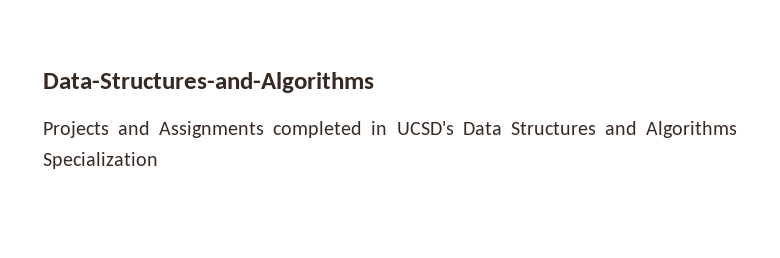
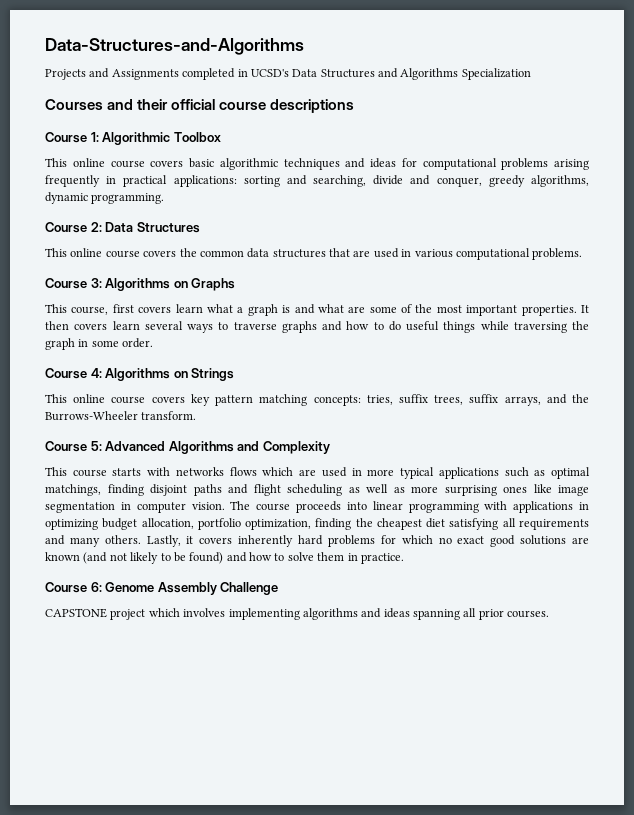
(158, 160) none -> [45,99,355,113] [45,132,221,145] [45,158,589,170] [45,175,589,187] [45,192,165,204] [45,222,200,233] [45,248,583,260] [45,278,236,291] [45,304,590,316] [45,321,589,333] [45,338,154,350] [45,368,235,381] [45,394,590,406] [45,411,197,421] [45,441,330,454] [45,467,591,479] [45,484,589,496] [45,501,589,513] [45,518,589,530] [45,535,590,547] [45,552,404,564] [45,582,279,595] [45,608,550,620] // Courses and their official course descriptions // Course 1: Algorithmic Toolbox // This online course covers basic algorithmic techniques and ideas for computational problems arising frequently in practical applications: sorting and searching, divide and conquer, greedy algorithms, dynamic programming. // Course 2: Data Structures // This online course covers the common data structures that are used in various computational problems. // Course 3: Algorithms on Graphs // This course, first covers learn what a graph is and what are some of the most important properties. It then covers learn several ways to traverse graphs and how to do useful things while traversing the graph in some order. // Course 4: Algorithms on Strings // This online course covers key pattern matching concepts: tries, suffix trees, suffix arrays, and the Burrows-Wheeler transform. // Course 5: Advanced Algorithms and Complexity // This course starts with networks flows which are used in more typical applications such as optimal matchings, finding disjoint paths and flight scheduling as well as more surprising ones like image segmentation in computer vision. The course proceeds into linear programming with applications in optimizing budget allocation, portfolio optimization, finding the cheapest diet satisfying all requirements and many others. Lastly, it covers inherently hard problems for which no exact good solutions are known (and not likely to be found) and how to solve them in practice. // Course 6: Genome Assembly Challenge // CAPSTONE project which involves implementing algorithms and ideas spanning all prior courses.

